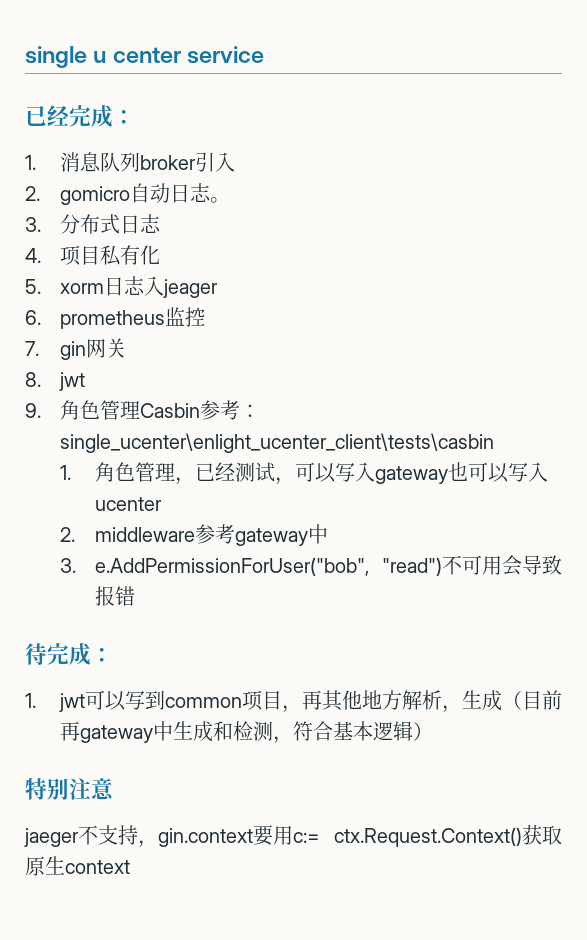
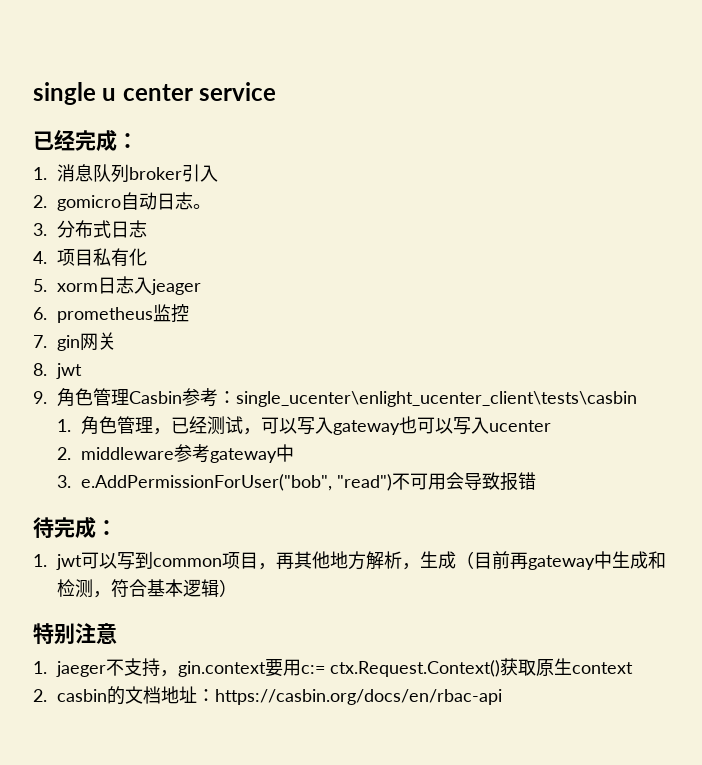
(114, 789) none -> [33,661,47,674] 1.
(130, 867) none -> [33,686,502,705] // 2. casbin的文档地址：https://casbin.org/docs/en/rbac-api

